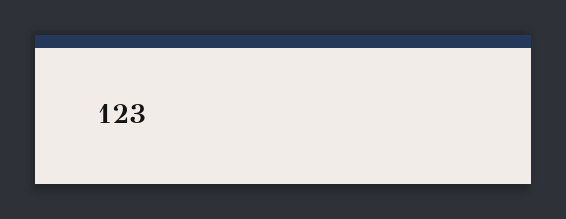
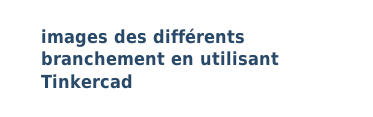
[97,104,146,123] 123 -> [41,28,245,47] [41,51,279,66] [41,74,133,89] images des différents branchement en utilisant Tinkercad

